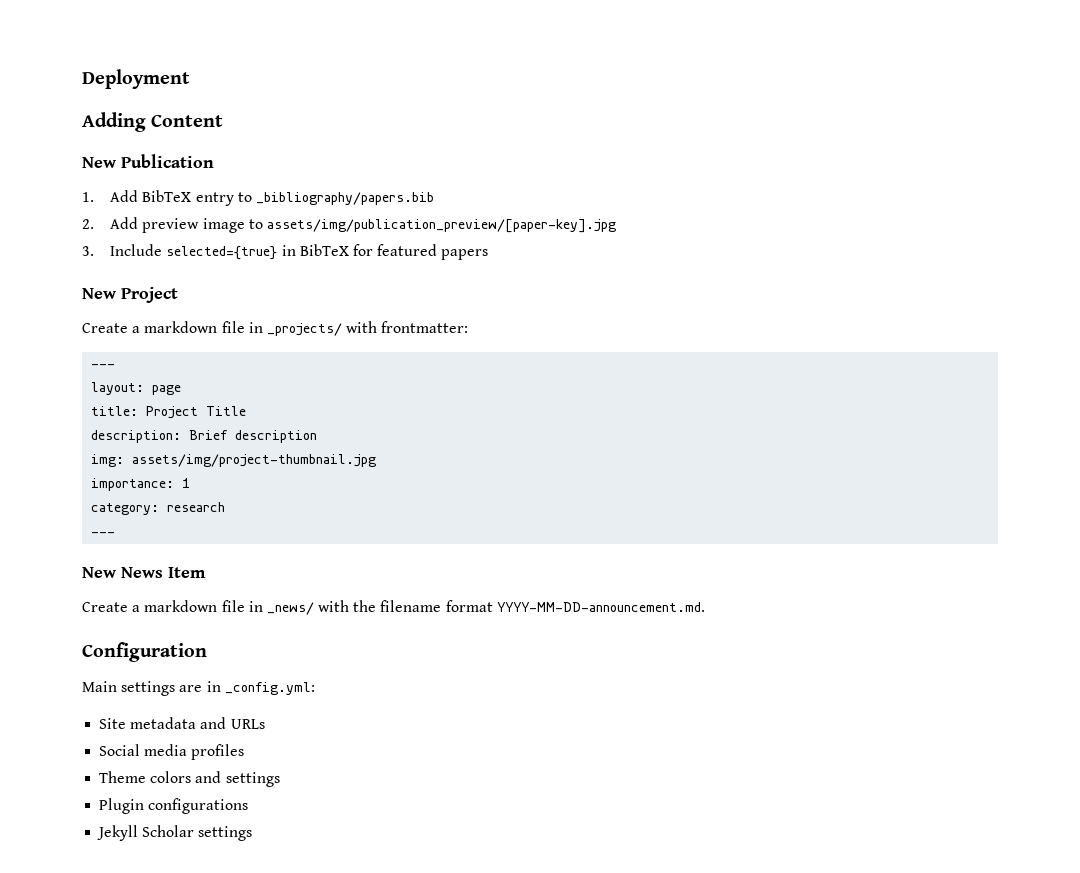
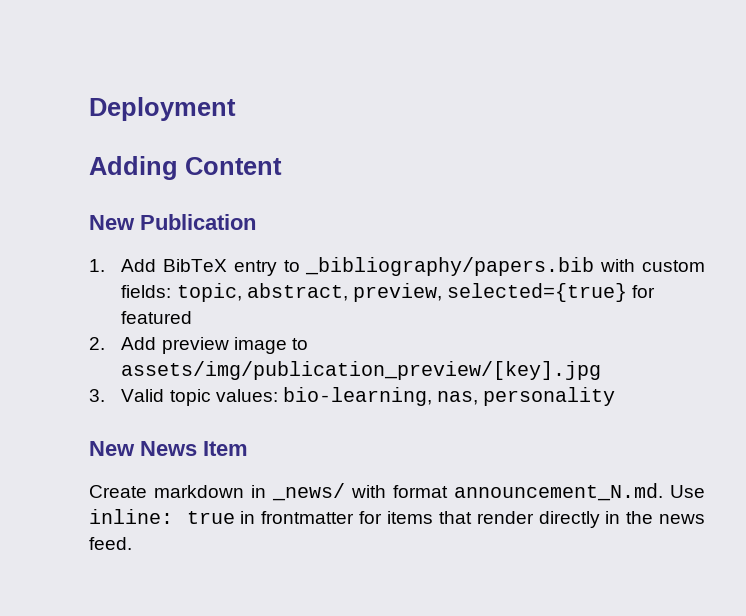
(435, 198) none -> [600,259,705,272] [121,283,656,302] [121,311,193,324] with custom fields: topic, abstract, preview, selected={true} for featured
[267,219,617,233] assets/img/publication_preview/[paper-key].jpg -> [121,361,602,380] assets/img/publication_preview/[key].jpg
[110,244,489,260] [82,287,178,303] [82,321,469,336] [91,364,116,368] [91,382,182,395] [91,406,247,419] [91,430,318,443] [91,454,377,467] [91,478,191,491] [91,502,226,515] [91,532,116,536] [82,567,206,578] [82,600,705,615] [82,642,207,662] [82,681,315,696] [99,717,265,729] [99,744,245,760] [99,771,280,787] [99,798,249,814] [97,825,253,841] Include selected={true} in BibTeX for featured papers // New Project // Create a markdown file in _projects/ with frontmatter: // --- // layout: page // title: Project Title // description: Brief description // img: assets/img/project-thumbnail.jpg // importance: 1 // category: research // --- // New News Item // Create a markdown file in _news/ with the filename format YYYY-MM-DD-announcement.md. // Configuration // Main settings are in _config.yml: // Site metadata and URLs // Social media profiles // Theme colors and settings // Plugin configurations // Jekyll Scholar settings -> [121,387,616,406] [89,441,248,456] [89,483,705,501] [89,509,706,528] [89,537,132,550] Valid topic values: bio-learning, nas, personality // New News Item // Create markdown in _news/ with format announcement_N.md. Use inline: true in frontmatter for items that render directly in the news feed.

